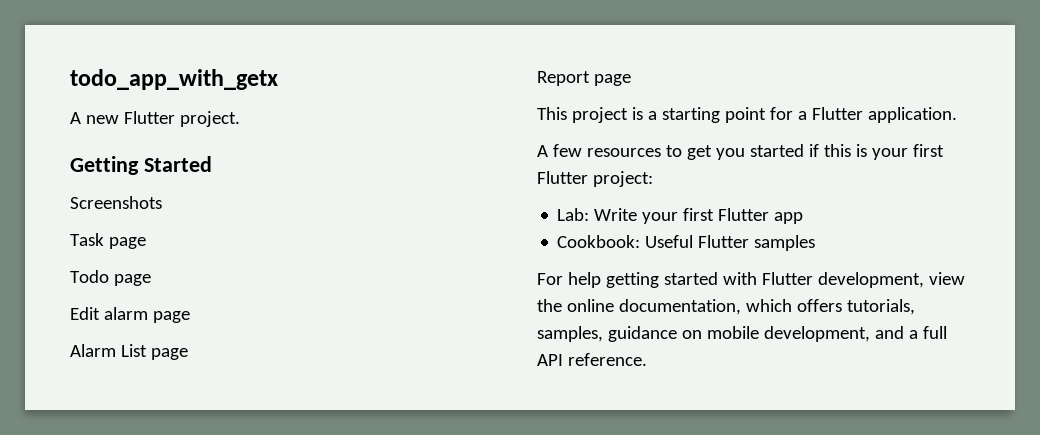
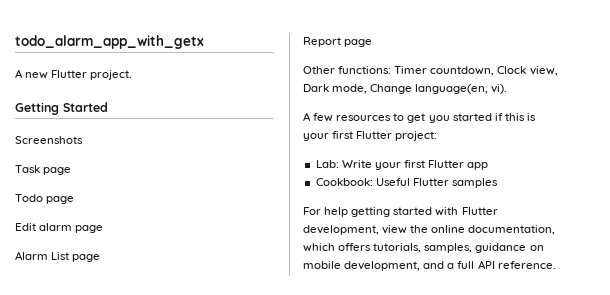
[70,69,278,90] todo_app_with_getx -> [15,35,204,49] todo_alarm_app_with_getx
[537,107,957,123] This project is a starting point for a Flutter application. -> [303,66,558,76] [303,84,508,94] Other functions: Timer countdown, Clock view, Dark mode, Change language(en, vi).

